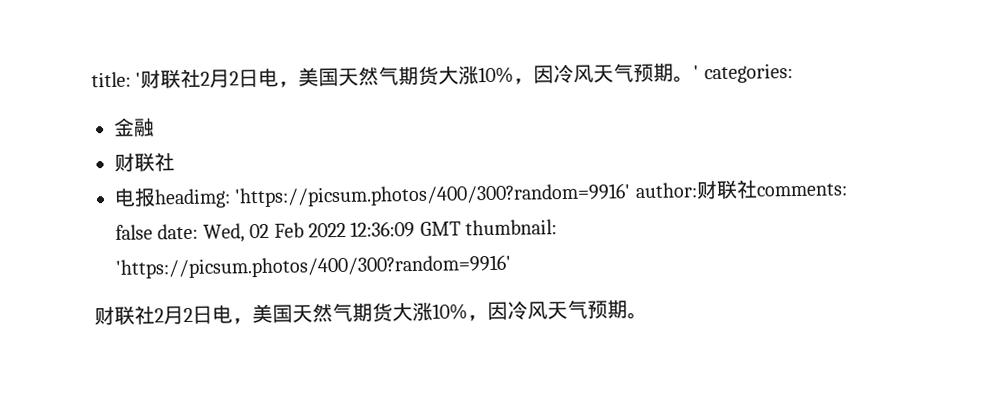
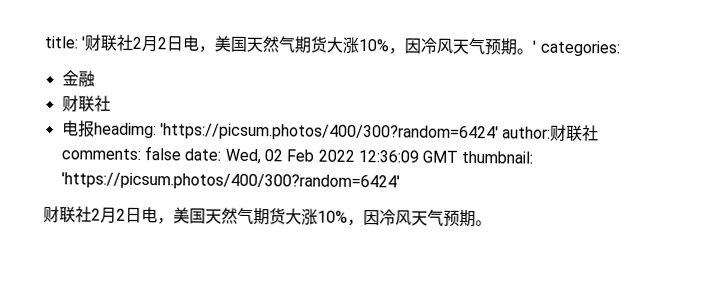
[234,183,632,208] 'https://picsum.photos/400/300?random=9916' -> [159,123,499,142] 'https://picsum.photos/400/300?random=6424'
[115,254,511,279] 'https://picsum.photos/400/300?random=9916' -> [60,172,400,191] 'https://picsum.photos/400/300?random=6424'

